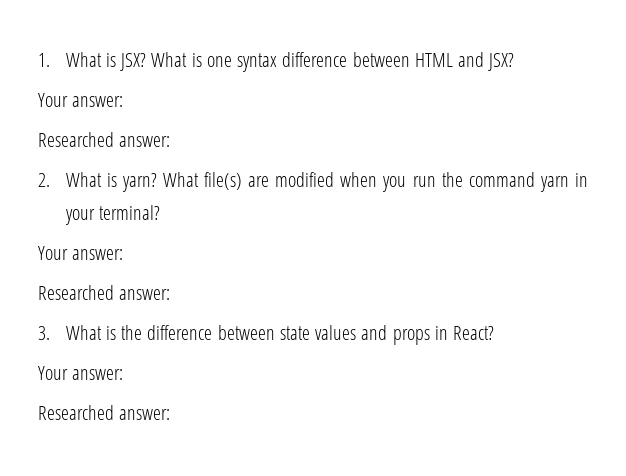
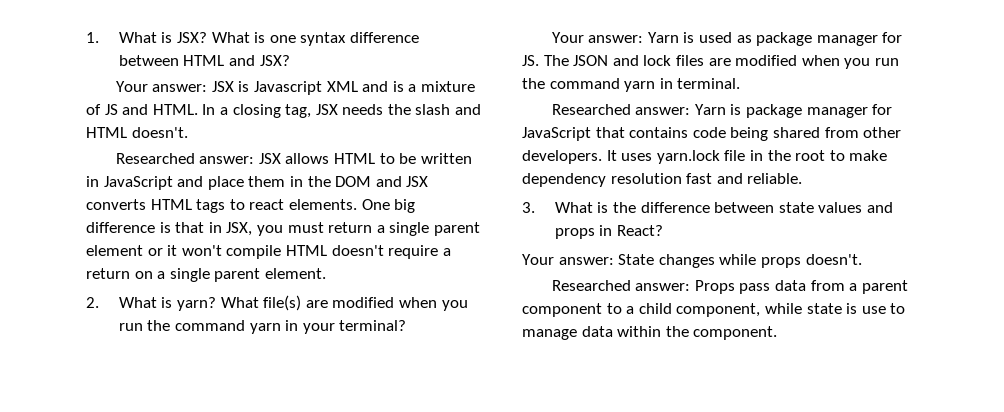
[38,132,171,147] // Researched answer: -> [211,81,475,95] [86,104,482,118] [86,127,188,138] [115,153,472,164] [86,176,429,190] [86,199,416,213] [86,222,480,236] [86,245,451,259] [86,268,326,282] JSX is Javascript XML and is a mixture of JS and HTML. In a closing tag, JSX needs the slash and HTML doesn't. // Researched answer: JSX allows HTML to be written in JavaScript and place them in the DOM and JSX converts HTML tags to react elements. One big difference is that in JSX, you must return a single parent element or it won't compile HTML doesn't require a return on a single parent element.
[38,285,171,300] // Researched answer: -> [647,32,903,46] [522,55,899,69] [522,78,741,92] [551,104,893,118] [522,127,902,141] [522,150,888,164] [522,173,803,187] Yarn is used as package manager for JS. The JSON and lock files are modified when you run the command yarn in terminal. // Researched answer: Yarn is package manager for JavaScript that contains code being shared from other developers. It uses yarn.lock file in the root to make dependency resolution fast and reliable.
[38,405,171,420] // Researched answer: -> [618,254,862,268] [551,280,908,294] [522,303,906,317] [522,326,778,340] State changes while props doesn't. // Researched answer: Props pass data from a parent component to a child component, while state is use to manage data within the component.

